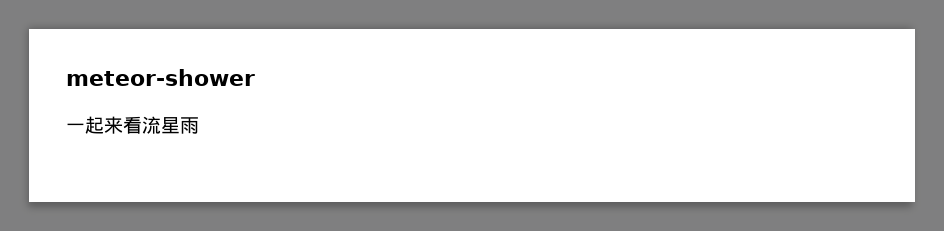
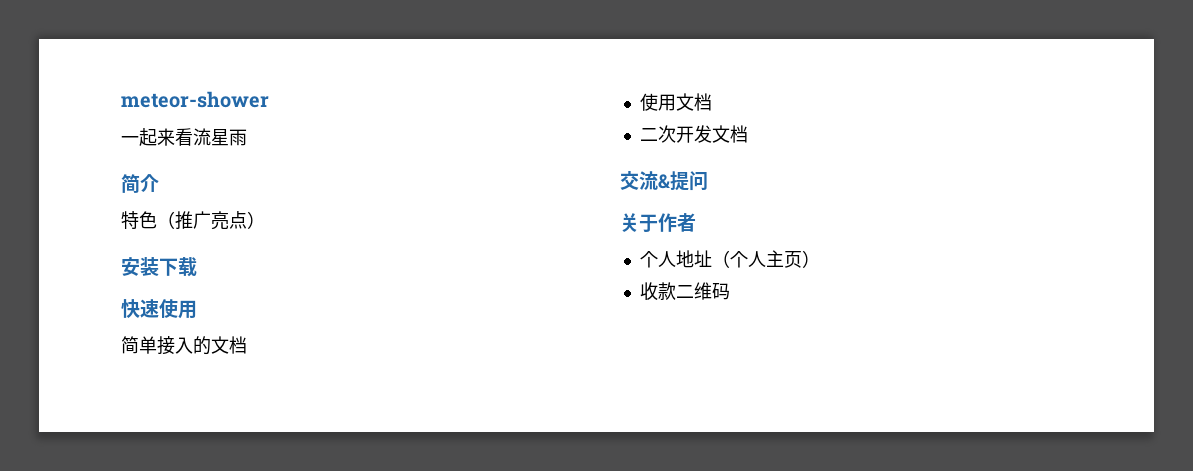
(199, 125) none -> [121,174,159,193] [121,211,265,230] [121,257,197,277] [121,299,197,319] [121,336,247,355] [639,93,712,111] [639,125,748,143] [620,171,708,191] [620,213,696,232] [639,250,820,268] [639,282,730,301] // 简介 // 特色（推广亮点） // 安装下载 // 快速使用 // 简单接入的文档 // 使用文档 // 二次开发文档 // 交流&提问 // 关于作者 // 个人地址（个人主页） // 收款二维码

